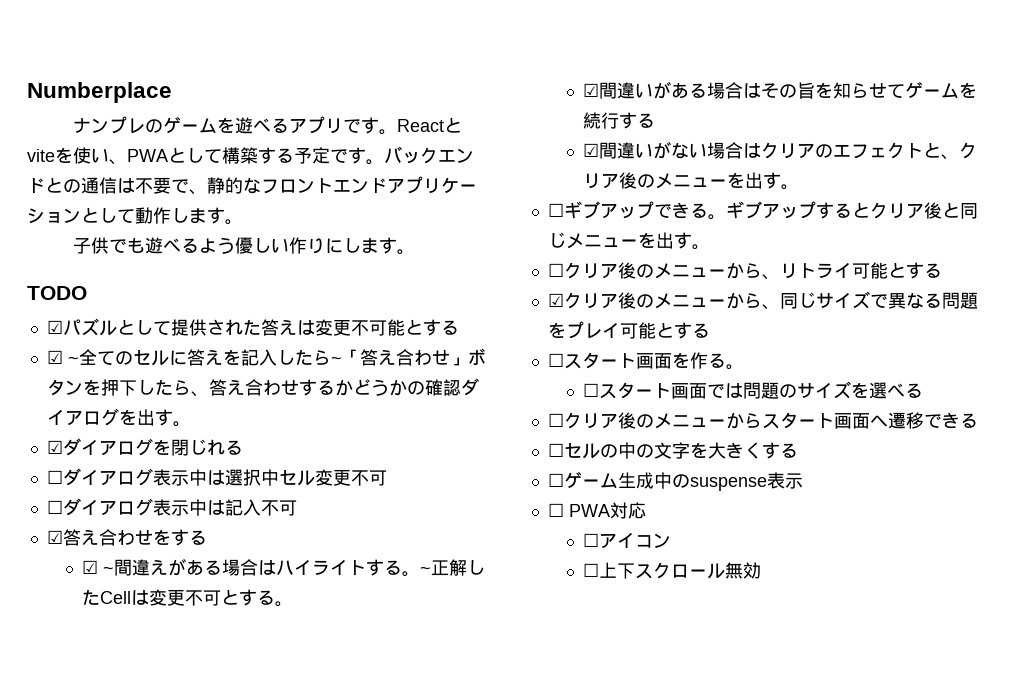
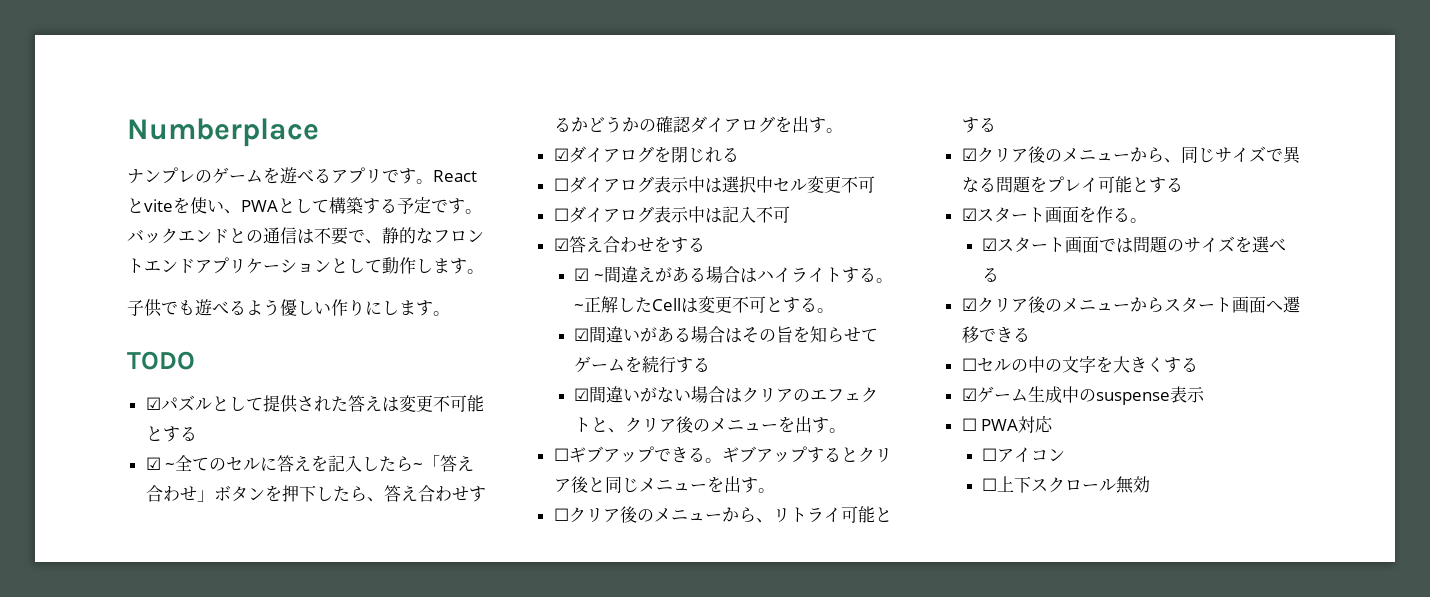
[547,353,564,367] ☐ -> [961,208,977,221] ☑
[583,383,600,397] ☐ -> [982,238,998,251] ☑
[547,413,564,427] ☐ -> [961,298,977,311] ☑
[547,473,564,487] ☐ -> [961,388,977,401] ☑

